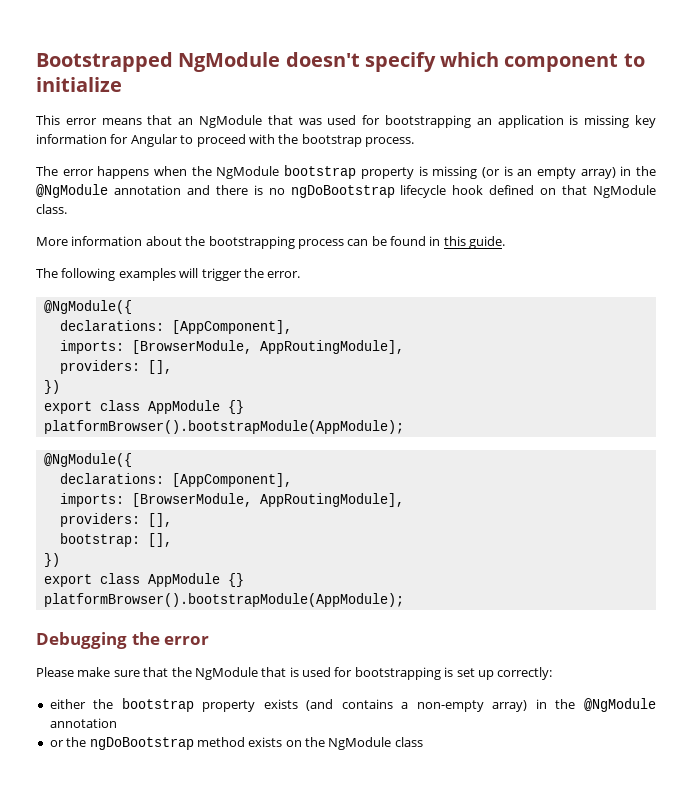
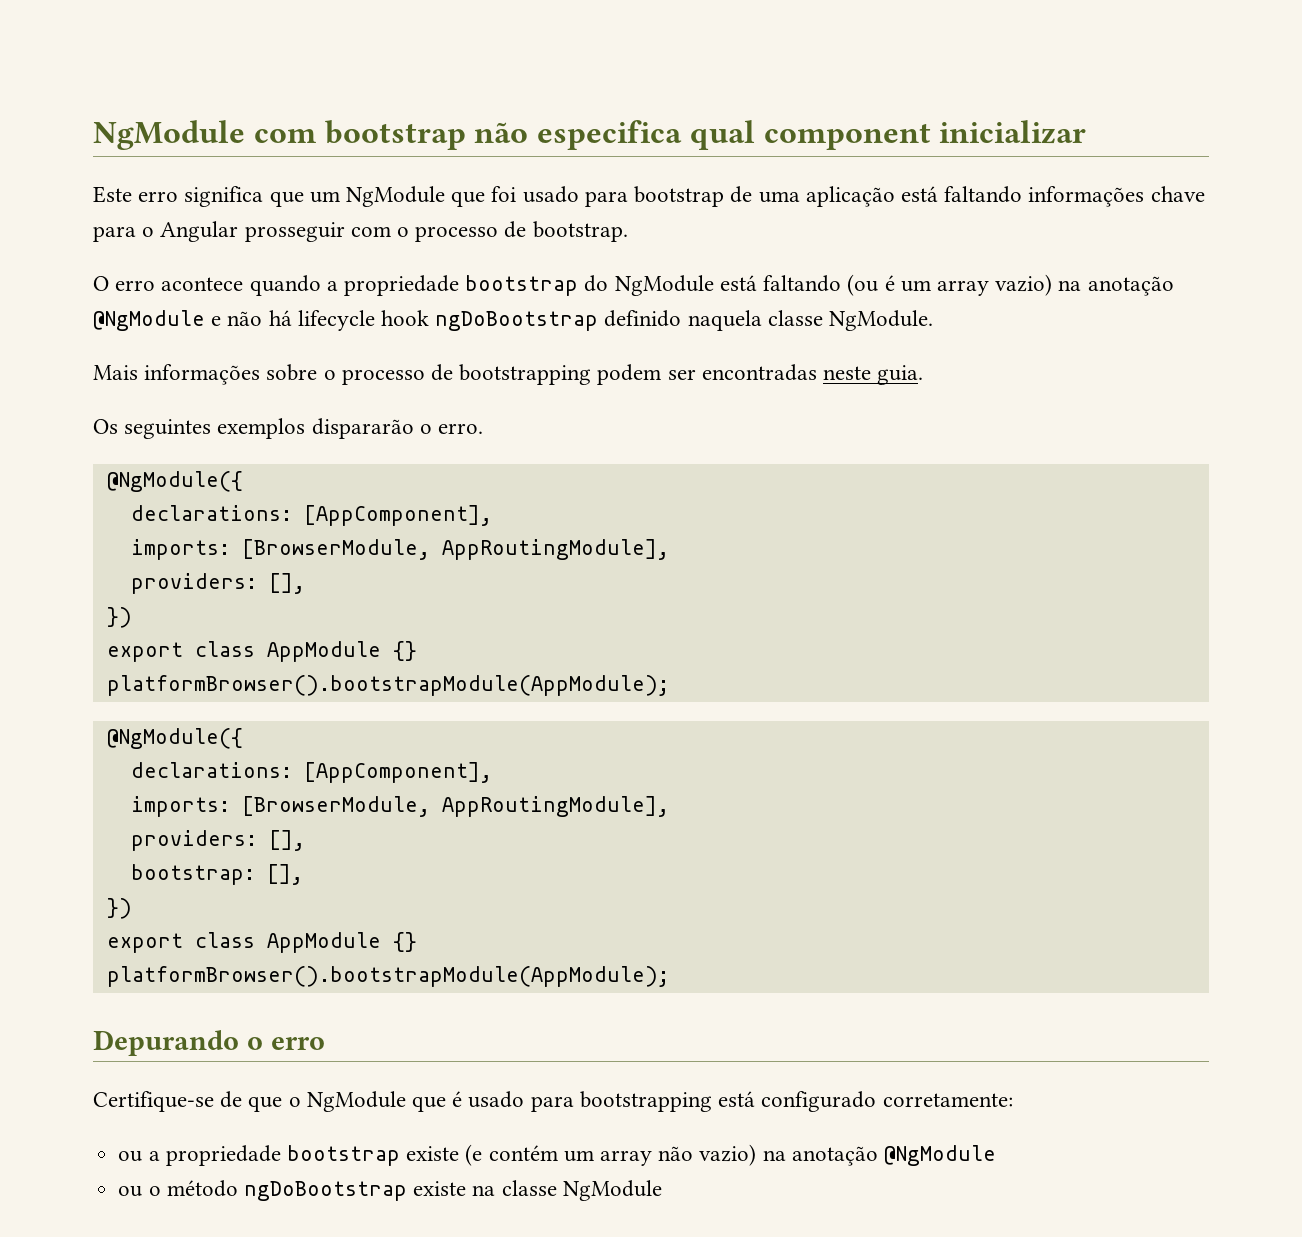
[36,52,645,72] [36,77,122,92] [36,115,656,128] [36,134,414,147] [36,165,656,179] [36,184,656,198] [36,204,67,214] [36,236,506,249] [36,268,301,281] Bootstrapped NgModule doesn't specify which component to initialize // This error means that an NgModule that was used for bootstrapping an application is missing key information for Angular to proceed with the bootstrap process. // The error happens when the NgModule bootstrap property is missing (or is an empty array) in the @NgModule annotation and there is no ngDoBootstrap lifecycle hook defined on that NgModule class. // More information about the bootstrapping process can be found in this guide. // The following examples will trigger the error. -> [93,120,1087,150] [93,186,1205,207] [93,221,628,242] [93,274,1174,296] [93,310,934,331] [93,364,924,385] [93,418,484,439] NgModule com bootstrap não especifica qual component inicializar // Este erro significa que um NgModule que foi usado para bootstrap de uma aplicação está faltando informações chave para o Angular prosseguir com o processo de bootstrap. // O erro acontece quando a propriedade bootstrap do NgModule está faltando (ou é um array vazio) na anotação @NgModule e não há lifecycle hook ngDoBootstrap definido naquela classe NgModule. // Mais informações sobre o processo de bootstrapping podem ser encontradas neste guia. // Os seguintes exemplos dispararão o erro.
[36,632,210,649] [36,667,553,680] [49,698,656,712] [49,718,117,728] [49,737,423,750] Debugging the error // Please make sure that the NgModule that is used for bootstrapping is set up correctly: // either the bootstrap property exists (and contains a non-empty array) in the @NgModule annotation // or the ngDoBootstrap method exists on the NgModule class -> [93,1030,325,1056] [93,1091,1013,1112] [118,1144,997,1166] [118,1180,662,1201] Depurando o erro // Certifique-se de que o NgModule que é usado para bootstrapping está configurado corretamente: // ou a propriedade bootstrap existe (e contém um array não vazio) na anotação @NgModule // ou o método ngDoBootstrap existe na classe NgModule

